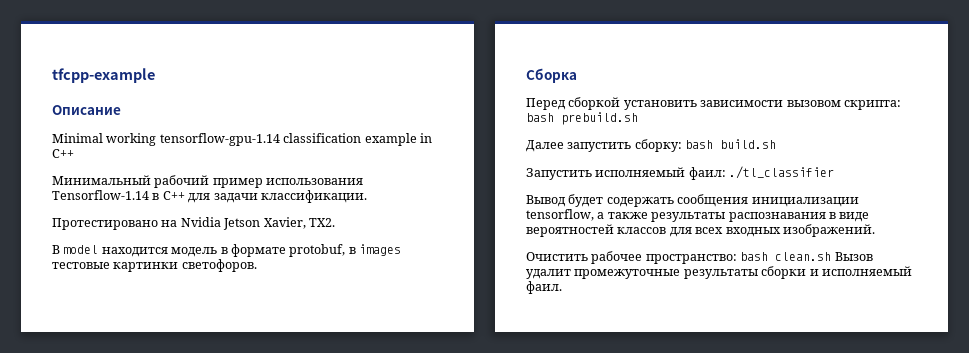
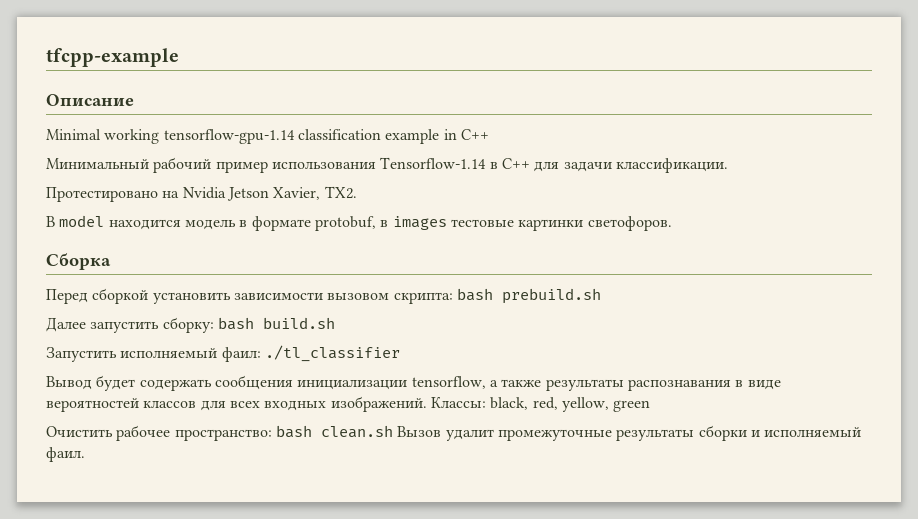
(875, 230) none -> [430,397,651,412] Классы: black, red, yellow, green

